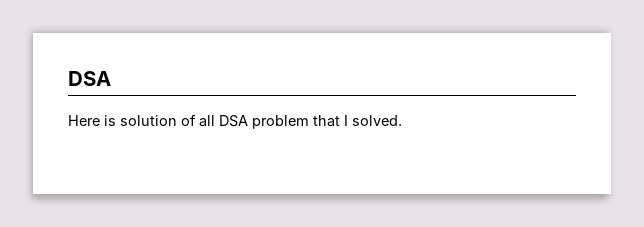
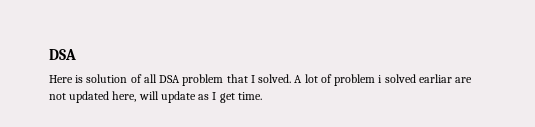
(402, 120) none -> [294,74,473,86] [49,91,262,103] A lot of problem i solved earliar are not updated here, will update as I get time.

